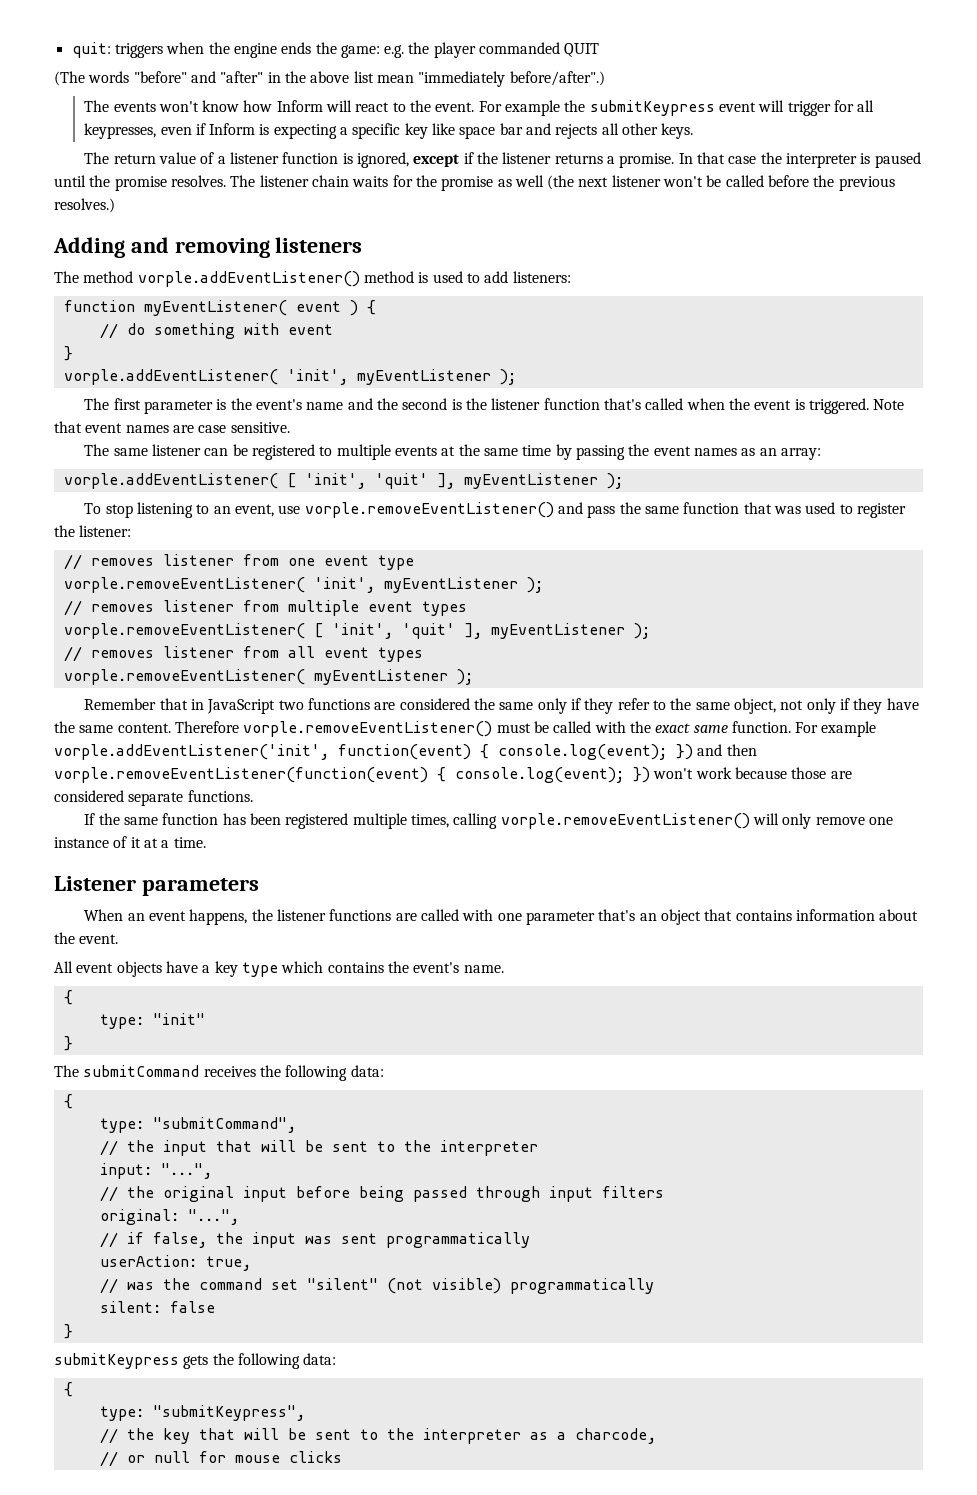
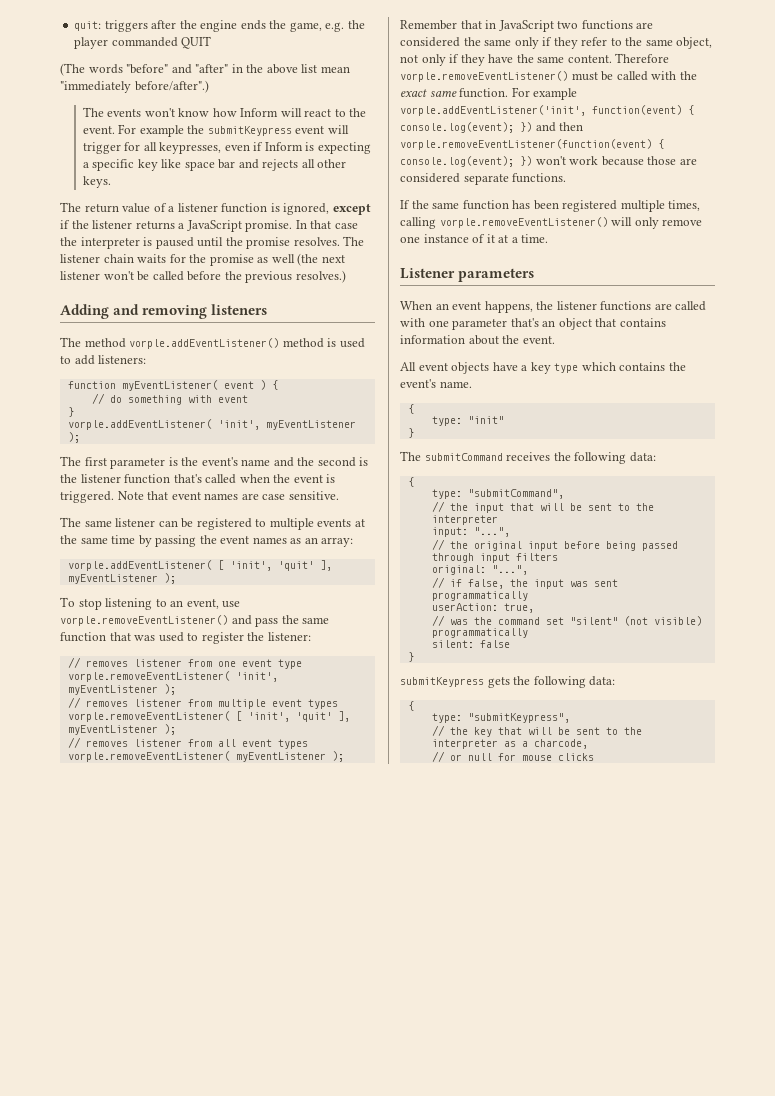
[166,42,205,54] when -> [151,20,177,29] after
[340,45,380,58] game: -> [289,22,322,32] game,
(615, 160) none -> [186,220,242,232] JavaScript

